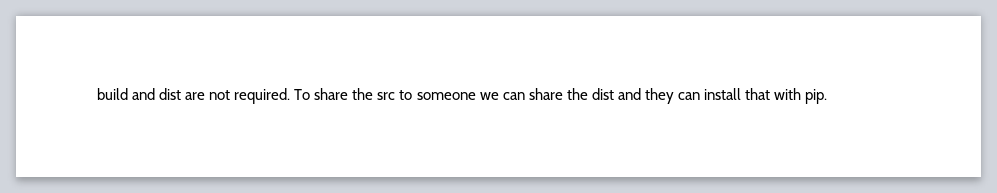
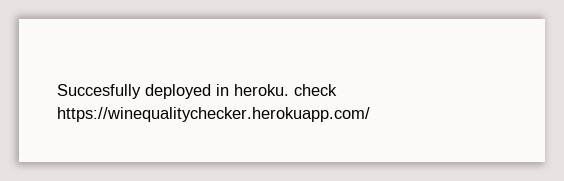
[97,88,828,104] build and dist are not required. To share the src to someone we can share the dist and they can install that with pip. -> [57,84,337,99] [57,107,370,122] Succesfully deployed in heroku. check https://winequalitychecker.herokuapp.com/

